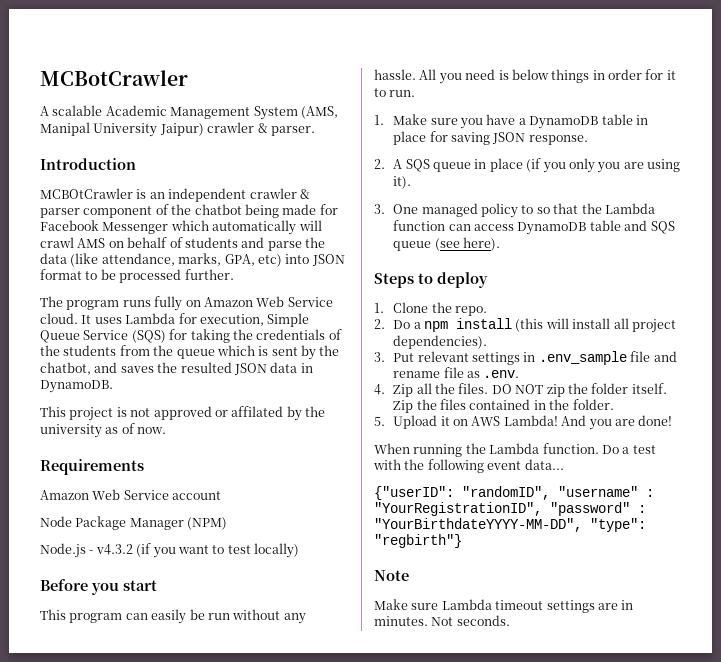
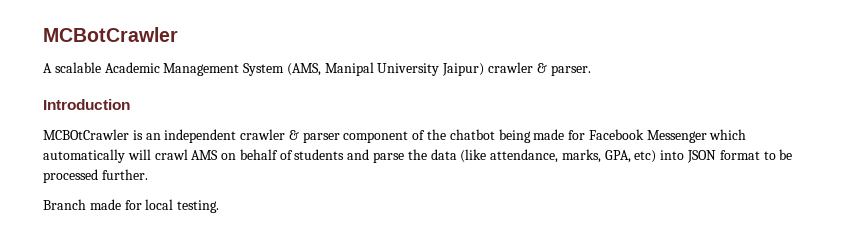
[40,296,333,311] [40,313,310,327] [40,329,342,343] [40,345,340,360] [40,362,313,375] [40,380,113,393] [40,406,325,421] [40,423,167,438] [40,459,144,475] [40,489,222,500] [40,516,228,530] [40,543,299,558] [40,579,157,595] [40,609,306,624] [374,69,676,84] [374,88,416,97] [374,114,648,129] [393,131,588,145] [374,158,681,173] [393,176,412,189] [374,203,655,218] [393,220,675,235] [393,237,501,251] [374,272,488,288] [374,302,488,316] [374,318,676,333] [393,335,488,349] [374,351,677,365] [393,367,520,378] [374,383,667,397] [393,399,614,413] [374,415,673,430] [374,443,656,457] [373,459,564,473] [374,486,654,500] [374,502,646,516] [374,518,646,532] [374,534,462,548] [374,570,409,581] [374,599,634,613] [374,615,510,626] The program runs fully on Amazon Web Service cloud. It uses Lambda for execution, Simple Queue Service (SQS) for taking the credentials of the students from the queue which is sent by the chatbot, and saves the resulted JSON data in DynamoDB. // This project is not approved or affilated by the university as of now. // Requirements // Amazon Web Service account // Node Package Manager (NPM) // Node.js - v4.3.2 (if you want to test locally) // Before you start // This program can easily be run without any hassle. All you need is below things in order for it to run. // 1. Make sure you have a DynamoDB table in place for saving JSON response. // 2. A SQS queue in place (if you only you are using it). // 3. One managed policy to so that the Lambda function can access DynamoDB table and SQS queue (see here). // Steps to deploy // 1. Clone the repo. // 2. Do a npm install (this will install all project dependencies). // 3. Put relevant settings in .env_sample file and rename file as .env. // 4. Zip all the files. DO NOT zip the folder itself. Zip the files contained in the folder. // 5. Upload it on AWS Lambda! And you are done! // When running the Lambda function. Do a test with the following event data... // {"userID": "randomID", "username" : "YourRegistrationID", "password" : "YourBirthdateYYYY-MM-DD", "type": "regbirth"} // Note // Make sure Lambda timeout settings are in minutes. Not seconds. -> [43,199,220,213] Branch made for local testing.

